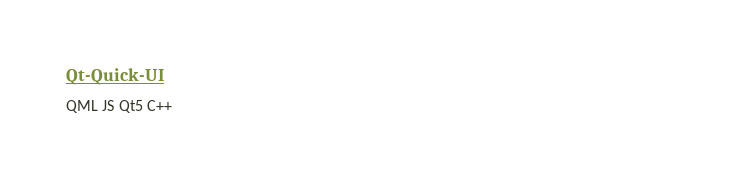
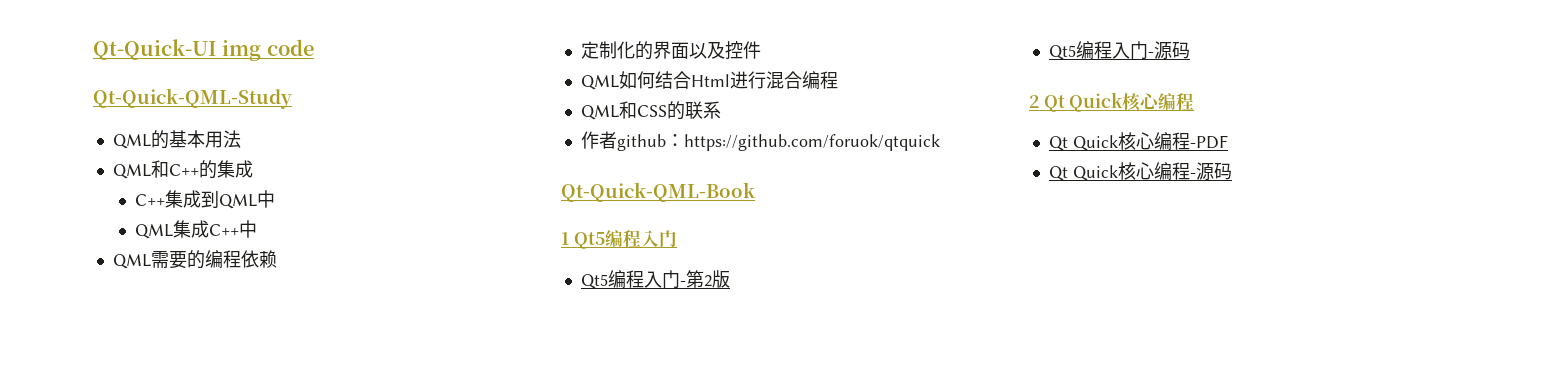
[66,100,172,113] // QML JS Qt5 C++ -> [222,39,314,61] [93,88,292,109] [112,130,241,149] [112,160,253,179] [135,190,276,209] [135,220,258,239] [112,250,277,269] [580,41,761,60] [580,71,838,90] [580,101,721,120] [580,131,940,151] [561,182,755,202] [561,230,677,249] [580,270,730,289] [1048,41,1190,60] [1029,92,1195,112] [1048,132,1228,151] [1048,162,1232,181] img code // Qt-Quick-QML-Study // QML的基本用法 // QML和C++的集成 // C++集成到QML中 // QML集成C++中 // QML需要的编程依赖 // 定制化的界面以及控件 // QML如何结合Html进行混合编程 // QML和CSS的联系 // 作者github：https://github.com/foruok/qtquick // Qt-Quick-QML-Book // 1 Qt5编程入门 // Qt5编程入门-第2版 // Qt5编程入门-源码 // 2 Qt Quick核心编程 // Qt Quick核心编程-PDF // Qt Quick核心编程-源码

